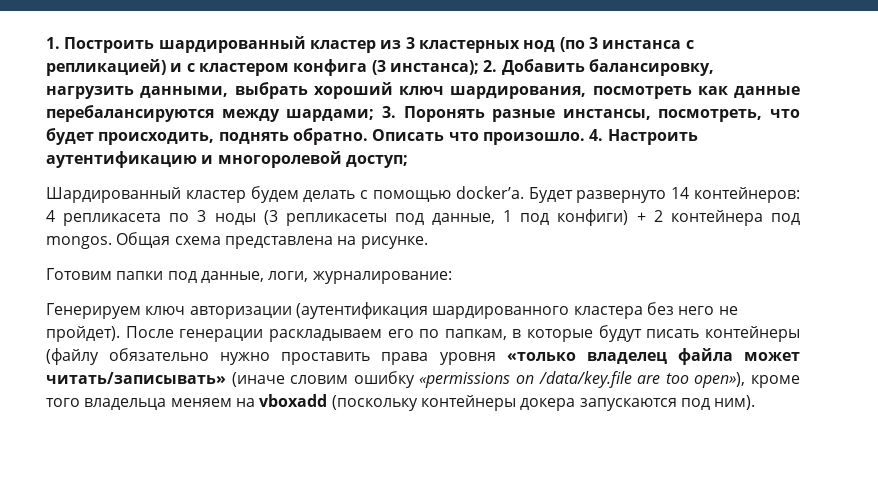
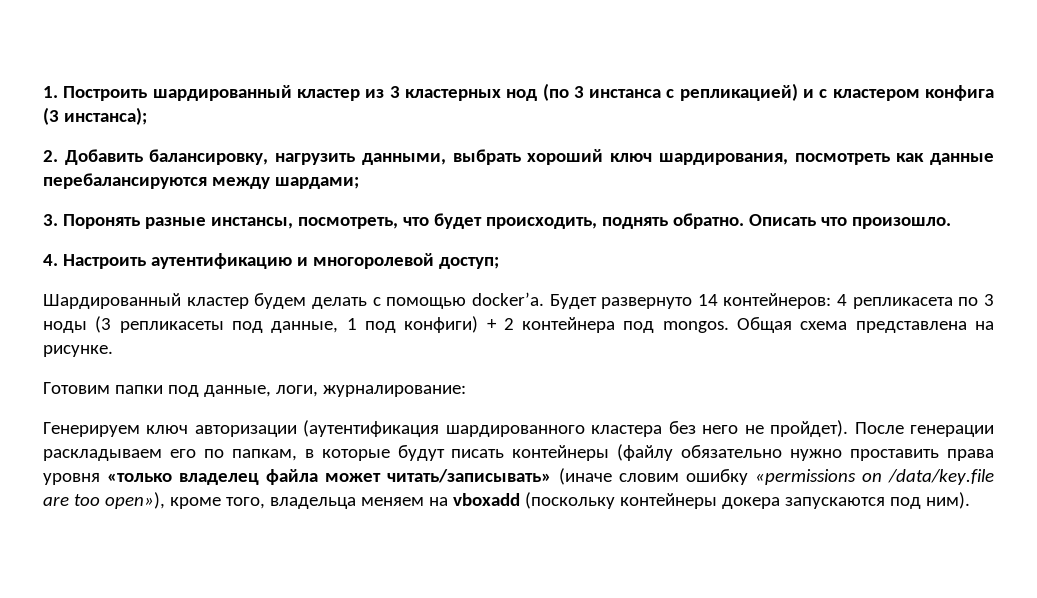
(479, 67) none -> (147, 116) //
(375, 115) none -> (359, 183) //
(585, 138) none -> (951, 223) //
[46,398,80,407] того -> [225,497,265,509] того,

